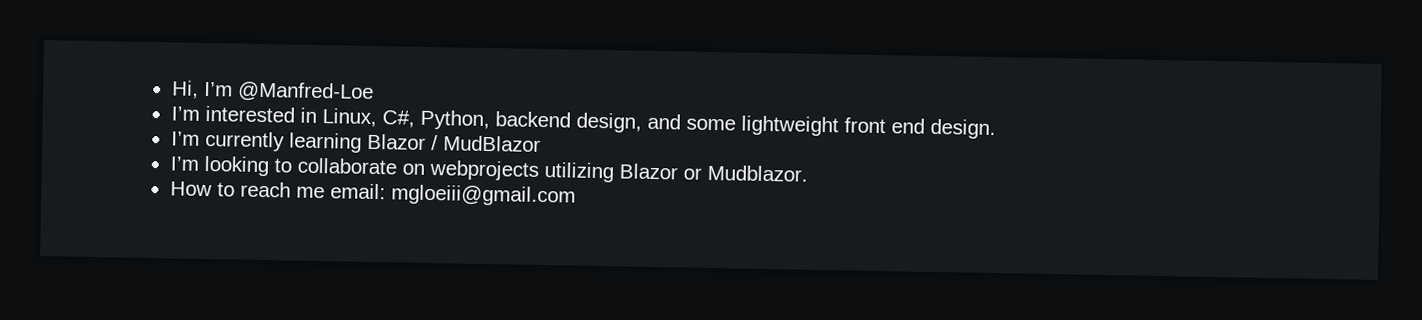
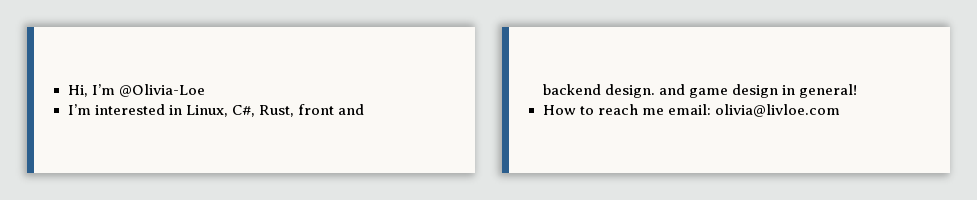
[236,81,374,103] @Manfred-Loe -> [118,84,205,97] @Olivia-Loe
[419,109,996,140] [170,130,541,153] [169,155,808,183] Python, backend design, and some lightweight front end design. // I’m currently learning Blazor / MudBlazor // I’m looking to collaborate on webprojects utilizing Blazor or Mudblazor. -> [258,104,364,117] [542,84,857,98] Rust, front and backend design. and game design in general!
[390,184,576,207] mgloeiii@gmail.com -> [714,104,840,117] olivia@livloe.com

